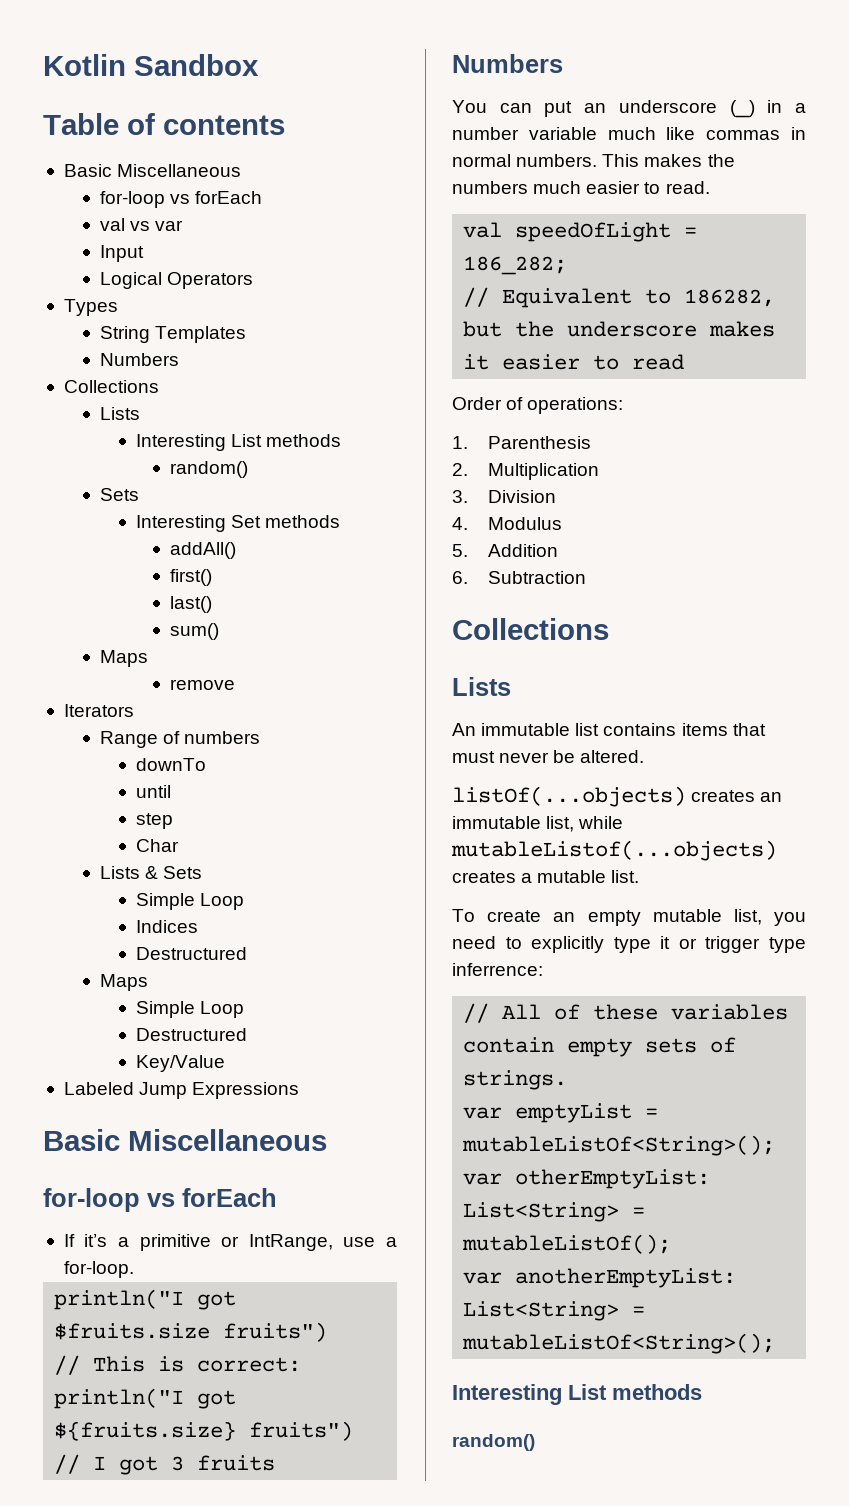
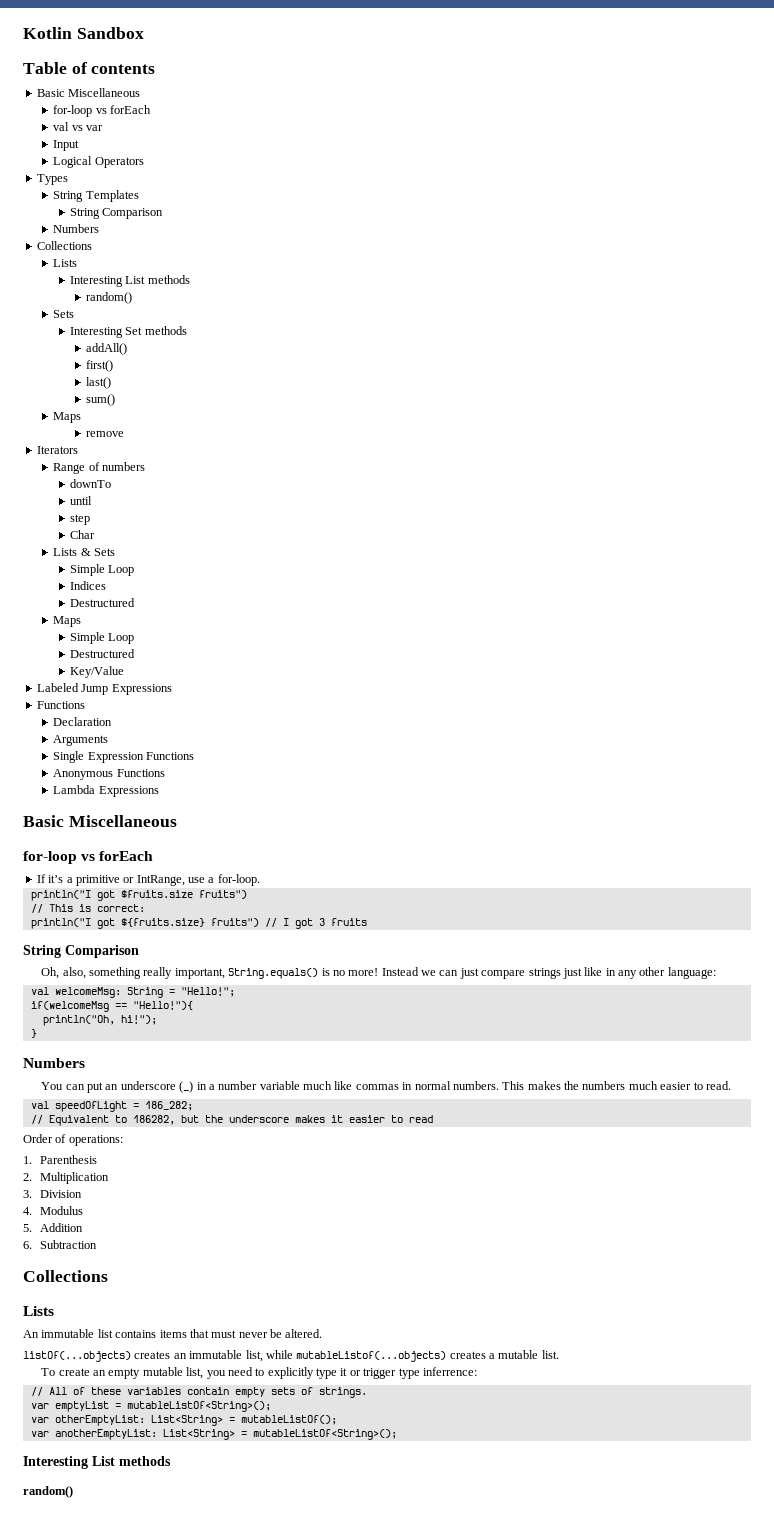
(247, 334) none -> [69,208,164,219] // String Comparison
(300, 1090) none -> [36,701,85,709] [53,717,113,726] [53,735,109,746] [53,751,195,763] [53,769,165,780] [53,785,159,797] // Functions // Declaration // Arguments // Single Expression Functions // Anonymous Functions // Lambda Expressions
(276, 1463) none -> [23,945,139,958] [41,967,716,979] [30,987,235,998] [30,1001,193,1012] [42,1015,157,1026] [30,1029,37,1038] // String Comparison // Oh, also, something really important, String.equals() is no more! Instead we can just compare strings just like in any other language: // val welcomeMsg: String = "Hello!"; // if(welcomeMsg == "Hello!"){ // println("Oh, hi!"); // }

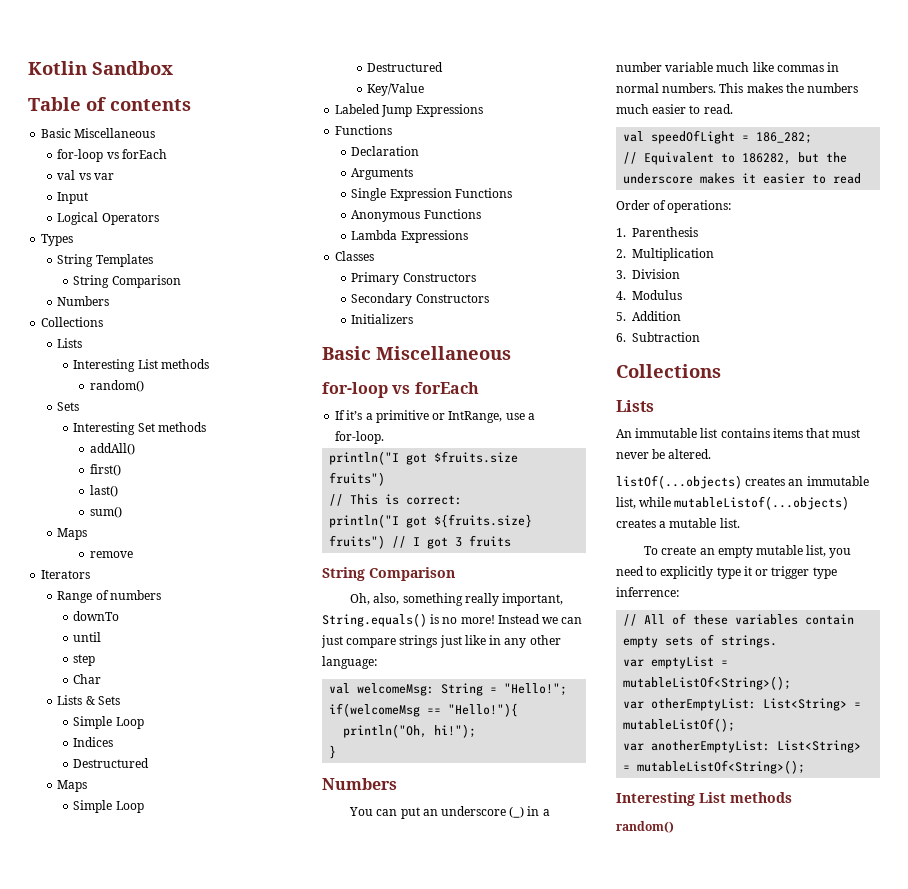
(159, 791) none -> [335,251,375,261] [351,272,476,285] [351,293,489,306] [351,314,414,324] // Classes // Primary Constructors // Secondary Constructors // Initializers

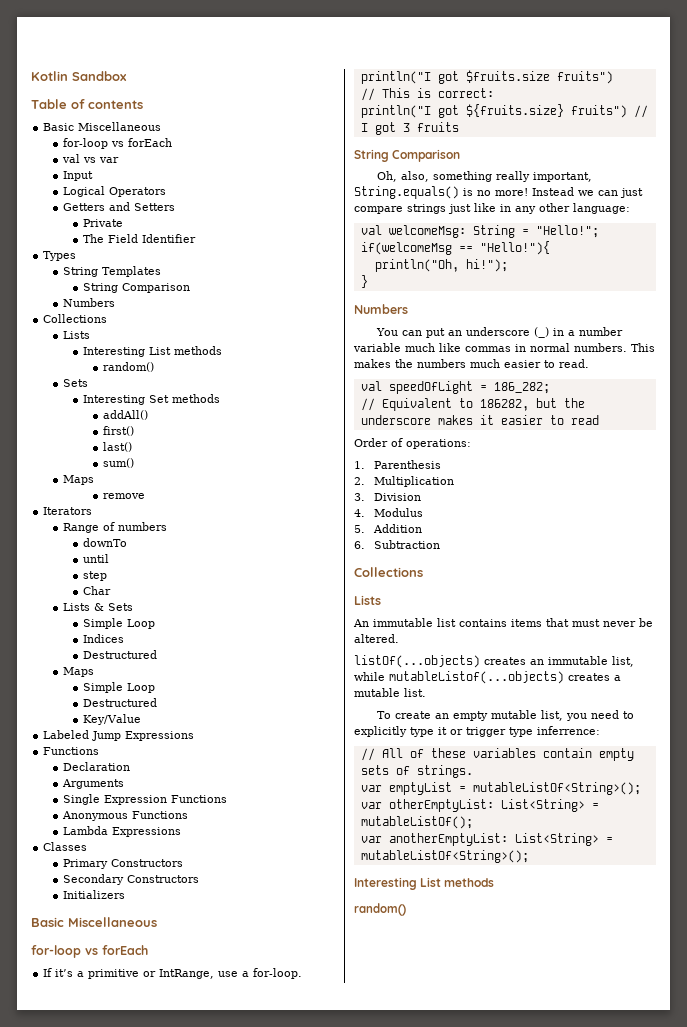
(159, 219) none -> [63,202,176,211] [83,219,124,227] [83,234,197,243] // Getters and Setters // Private // The Field Identifier

